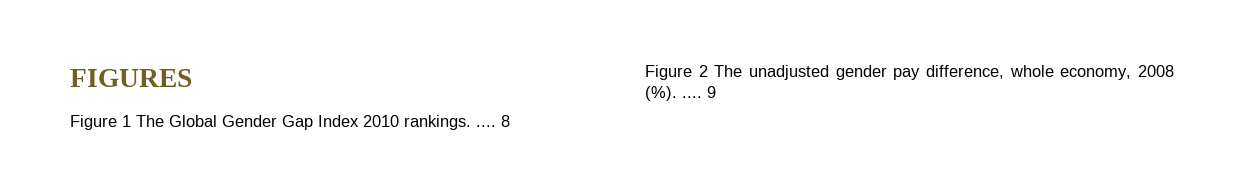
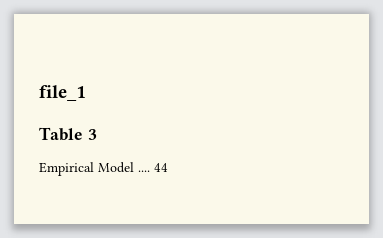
[70,69,192,87] [70,115,510,130] [645,65,1174,80] [645,86,716,101] FIGURES // Figure 1 The Global Gender Gap Index 2010 rankings. .... 8 // Figure 2 The unadjusted gender pay difference, whole economy, 2008 (%). .... 9 -> [39,85,86,101] [39,127,97,141] [39,162,168,176] file_1 // Table 3 // Empirical Model .... 44

